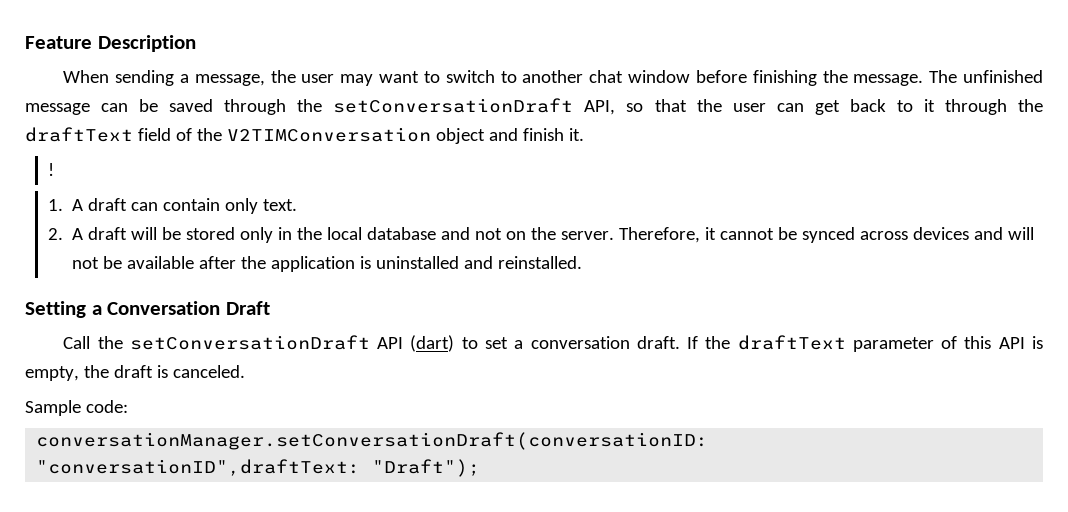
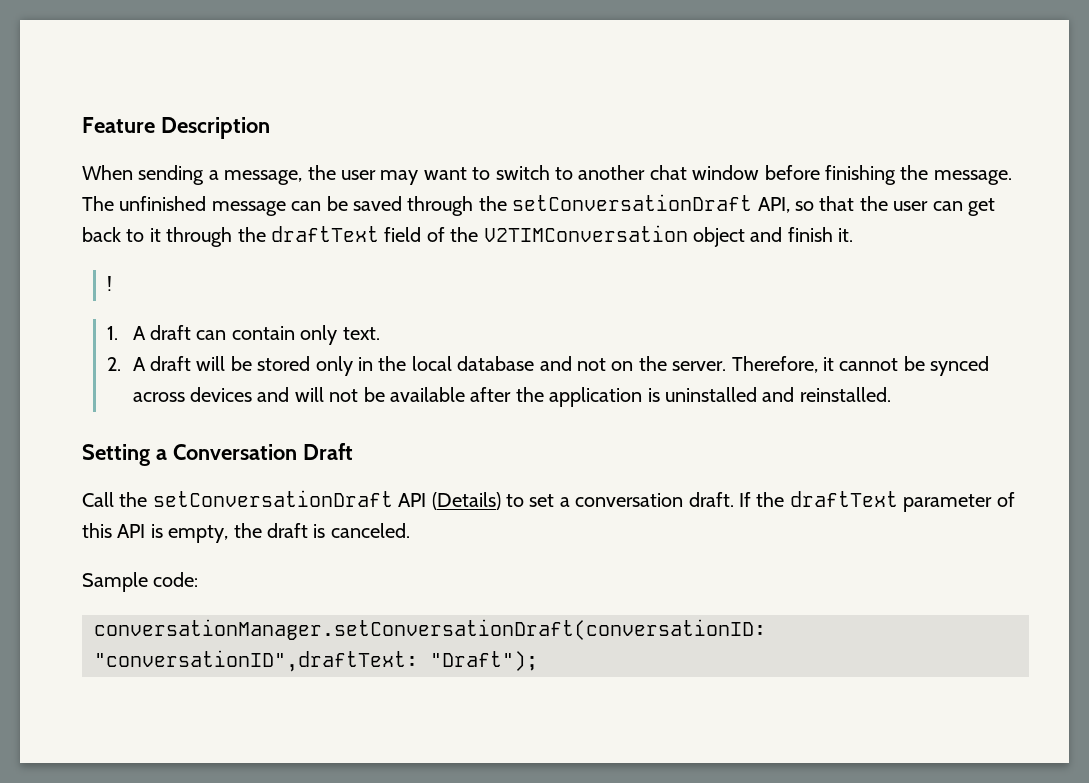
[410,335,455,352] (dart) -> [431,492,501,510] (Details)

